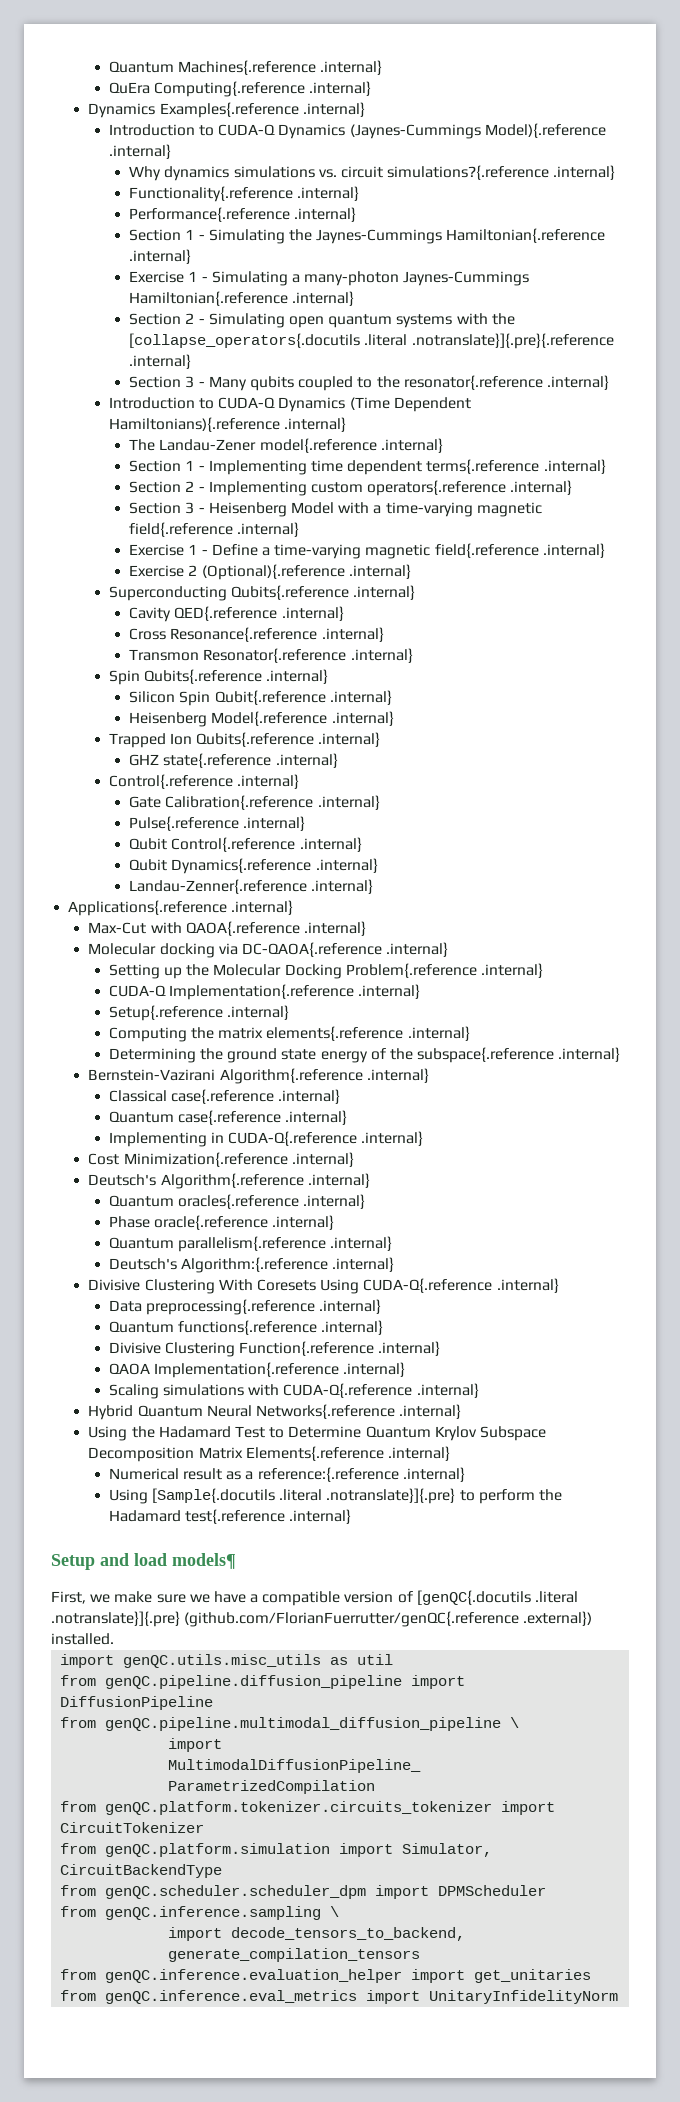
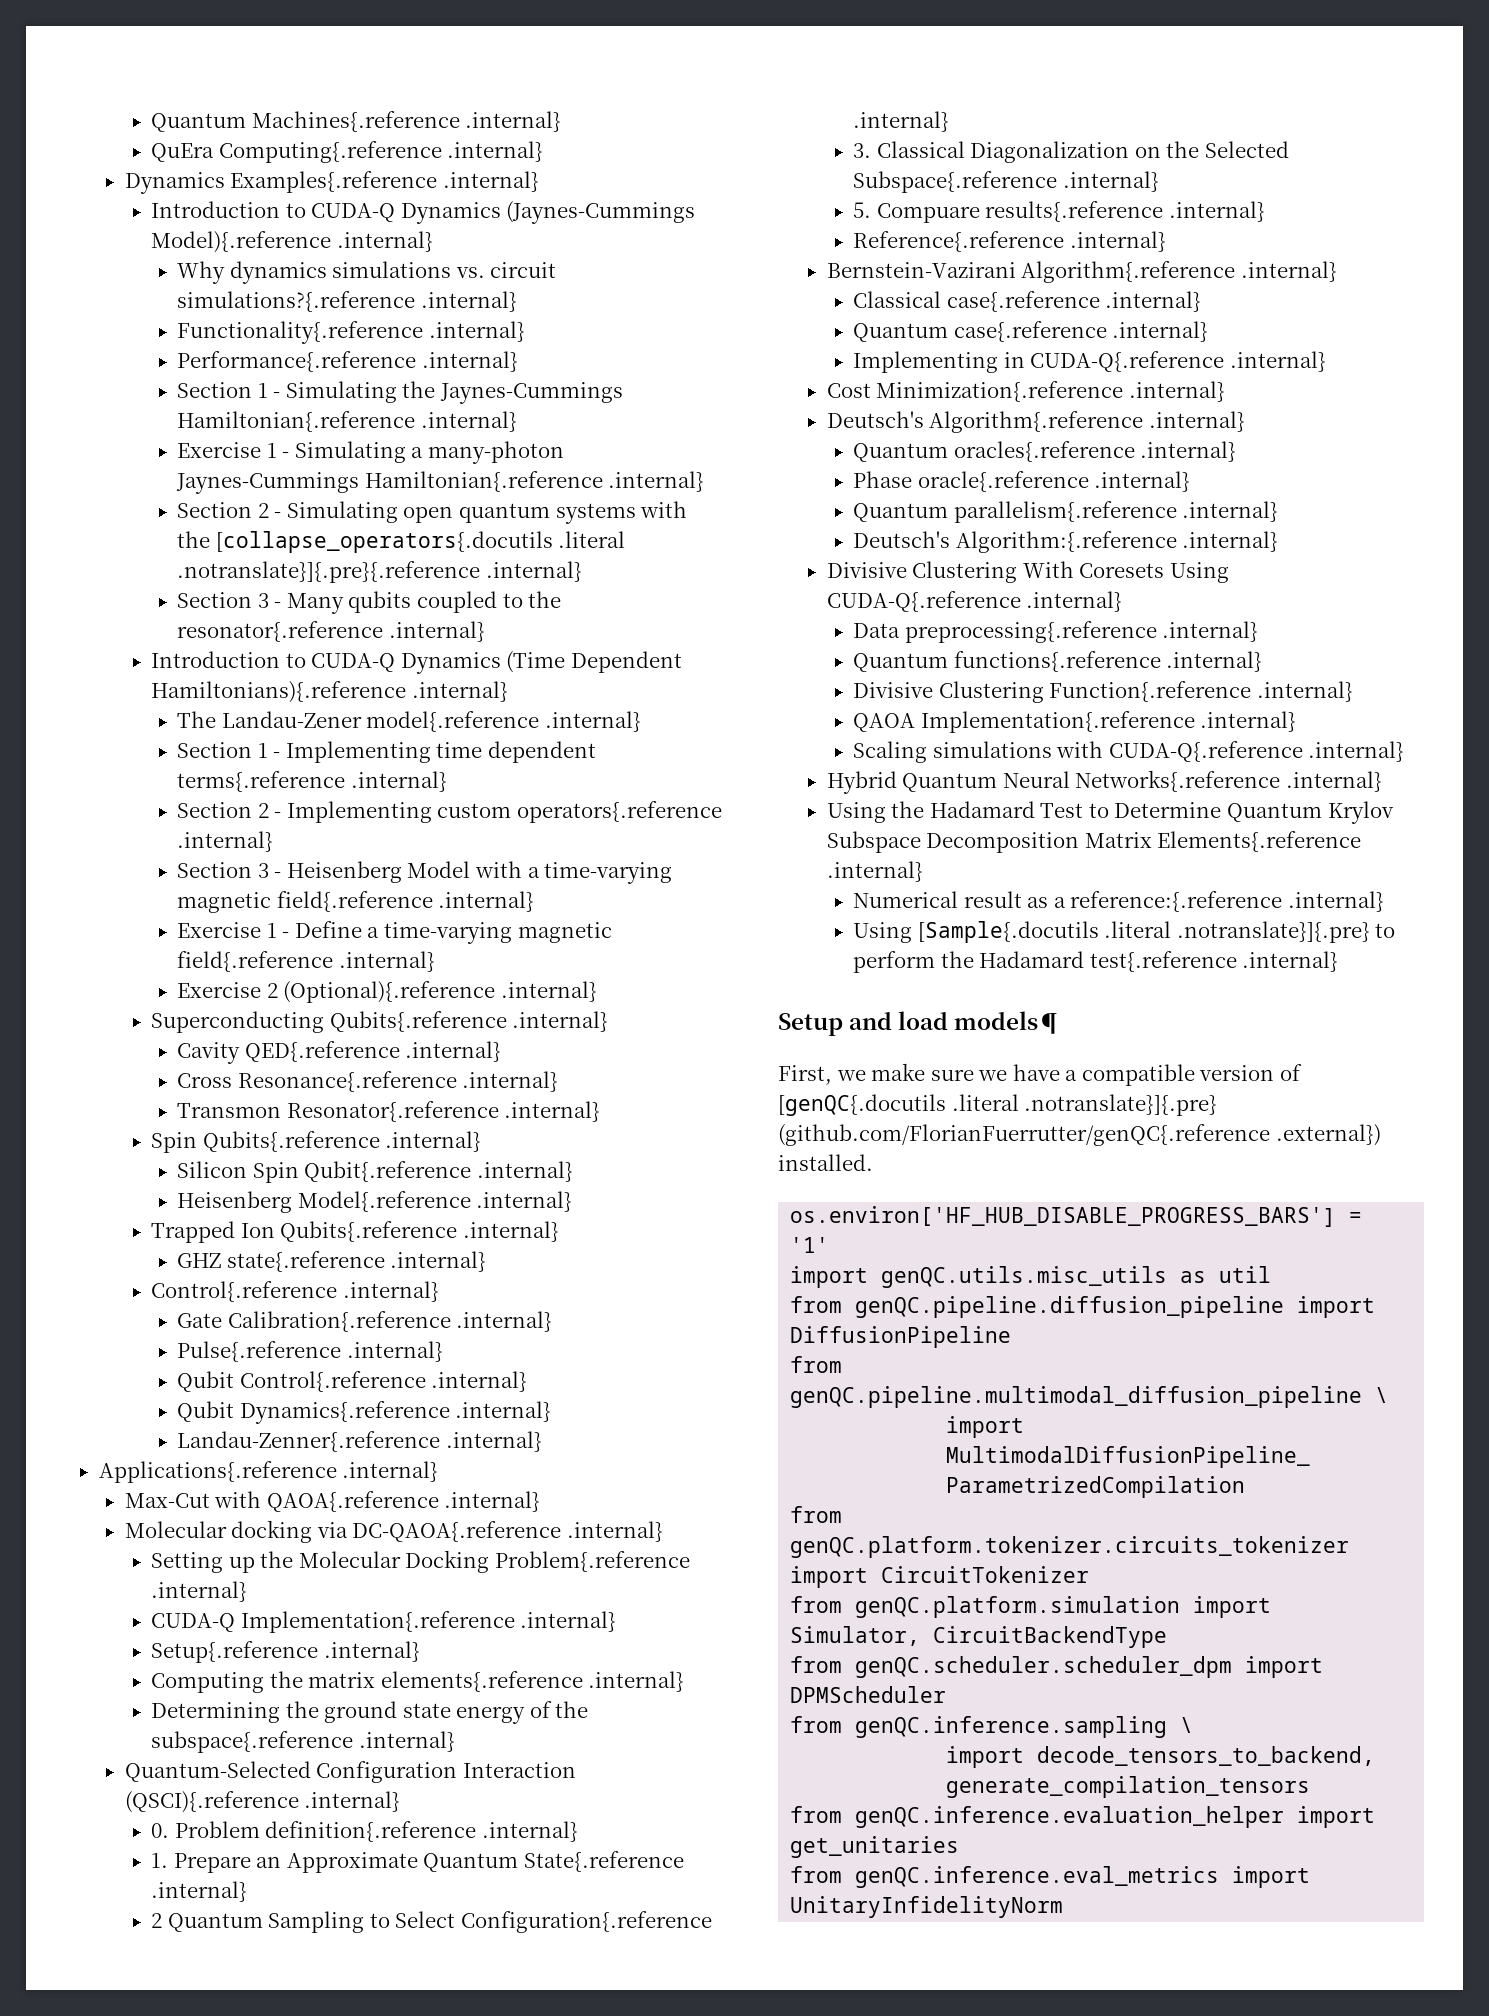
(621, 1054) none -> [124,1761,576,1783] [124,1791,401,1813] [151,1821,578,1842] [151,1851,684,1873] [151,1881,248,1902] [151,1911,712,1933] [853,111,950,132] [853,141,1289,163] [853,171,1159,193] [853,201,1265,223] [853,231,1166,252] // Quantum-Selected Configuration Interaction (QSCI){.reference .internal} // 0. Problem definition{.reference .internal} // 1. Prepare an Approximate Quantum State{.reference .internal} // 2 Quantum Sampling to Select Configuration{.reference .internal} // 3. Classical Diagonalization on the Selected Subspace{.reference .internal} // 5. Compuare results{.reference .internal} // Reference{.reference .internal}
(114, 1639) none -> [790,1206,1363,1227] [790,1237,830,1253] // os.environ['HF_HUB_DISABLE_PROGRESS_BARS'] = '1'

